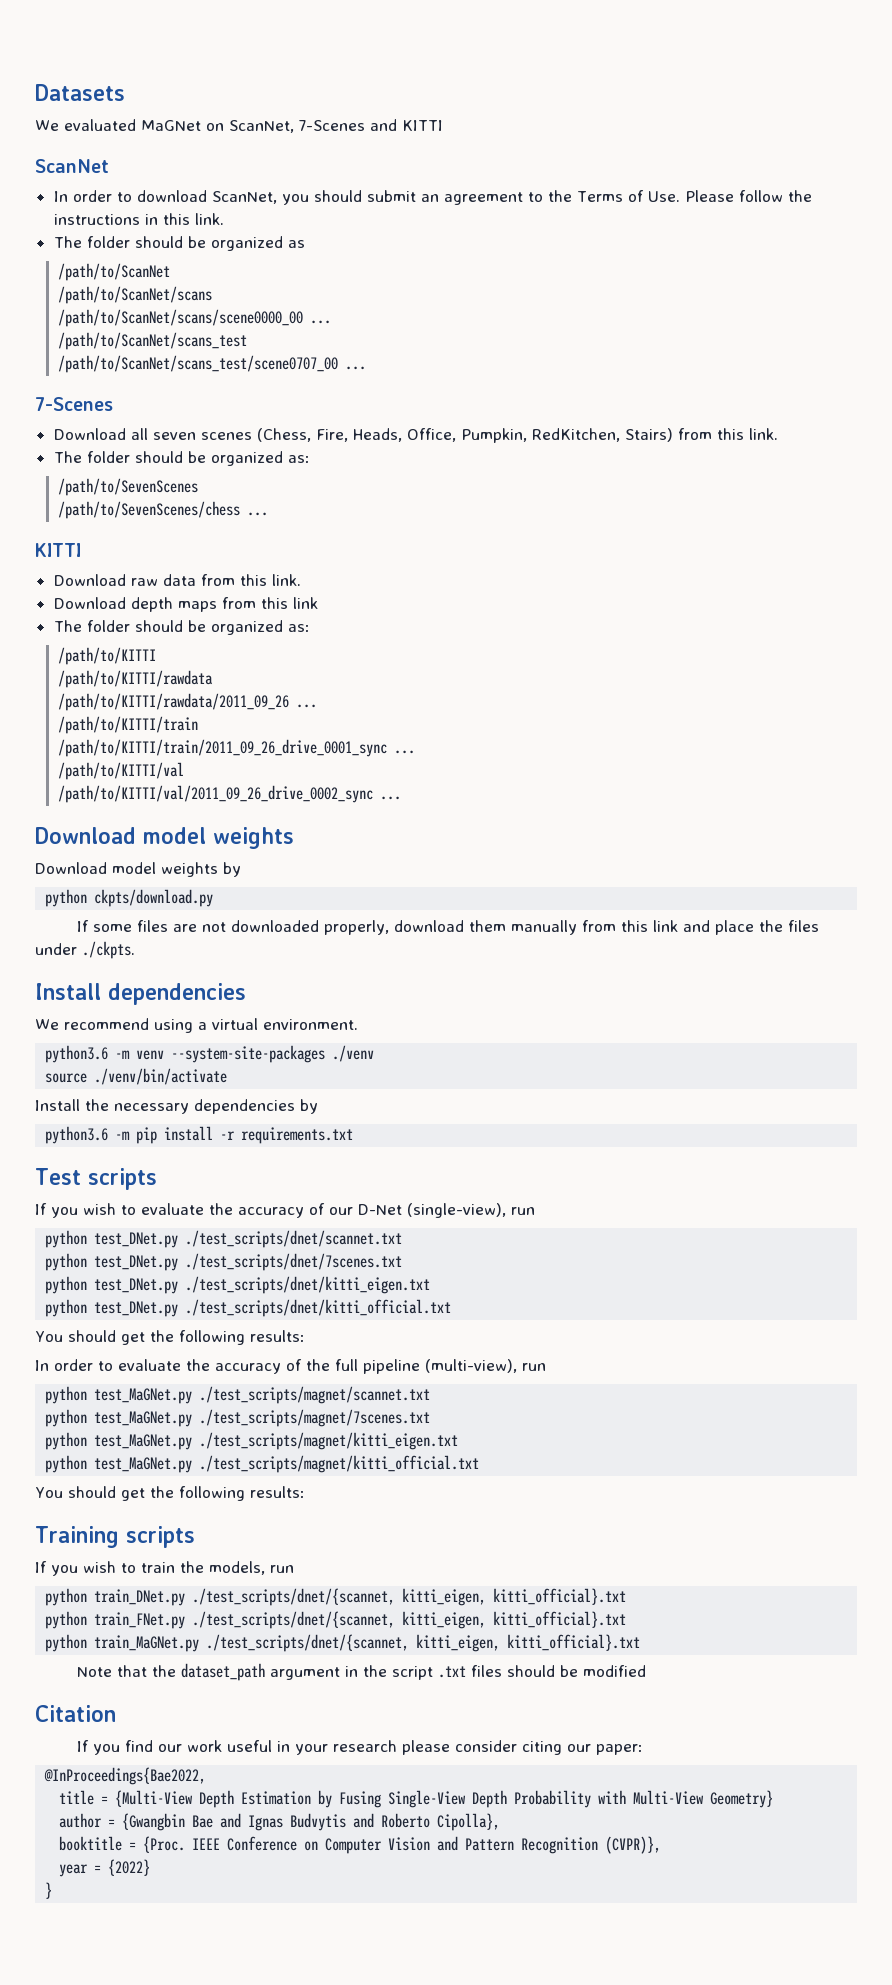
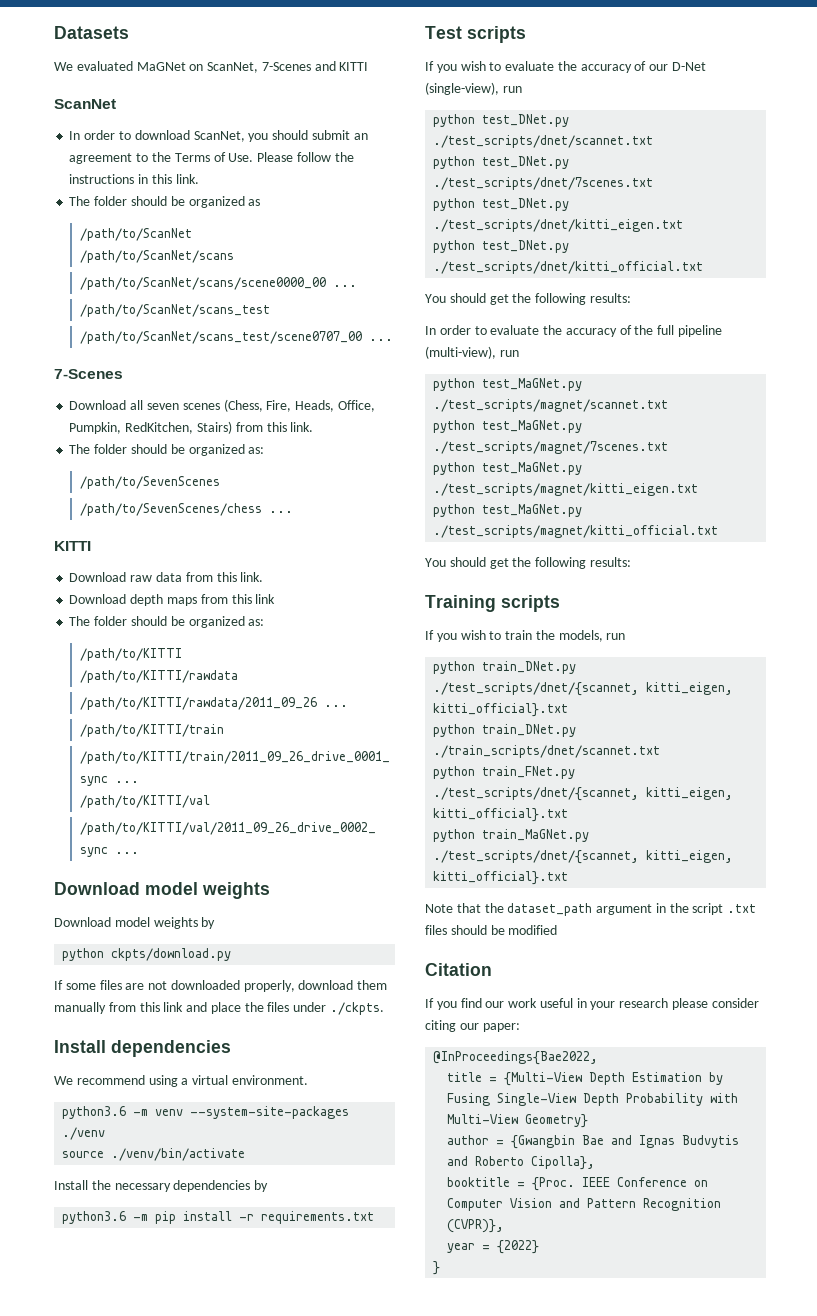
(627, 1596) none -> [433,724,577,737] [433,745,661,758] // python train_DNet.py ./train_scripts/dnet/scannet.txt

